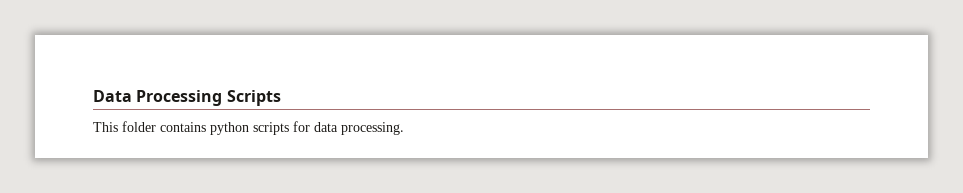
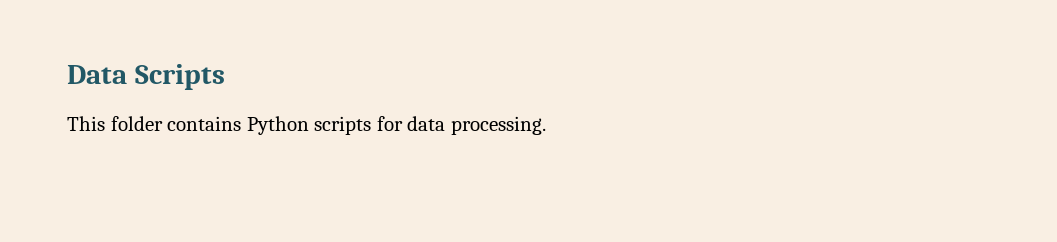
[136,90,223,106] Processing -> (127, 74) none
[210,122,249,135] python -> [246,116,309,135] Python

